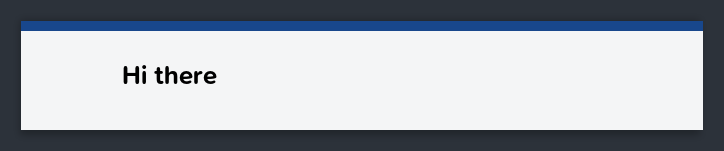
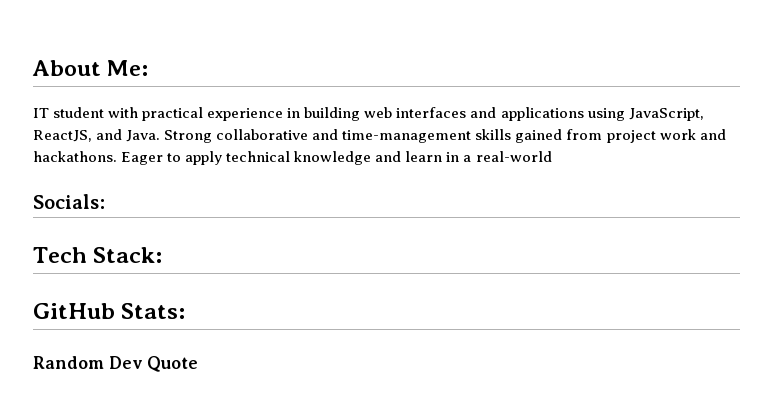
[122,65,218,85] Hi there -> [32,60,149,76] [33,107,704,121] [33,129,726,143] [33,151,552,165] [33,194,105,209] [33,247,163,263] [33,303,186,319] [33,356,199,372] About Me: // IT student with practical experience in building web interfaces and applications using JavaScript, ReactJS, and Java. Strong collaborative and time-management skills gained from project work and hackathons. Eager to apply technical knowledge and learn in a real-world // Socials: // Tech Stack: // GitHub Stats: // Random Dev Quote

